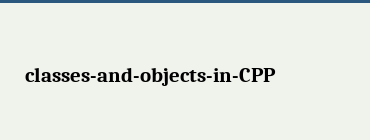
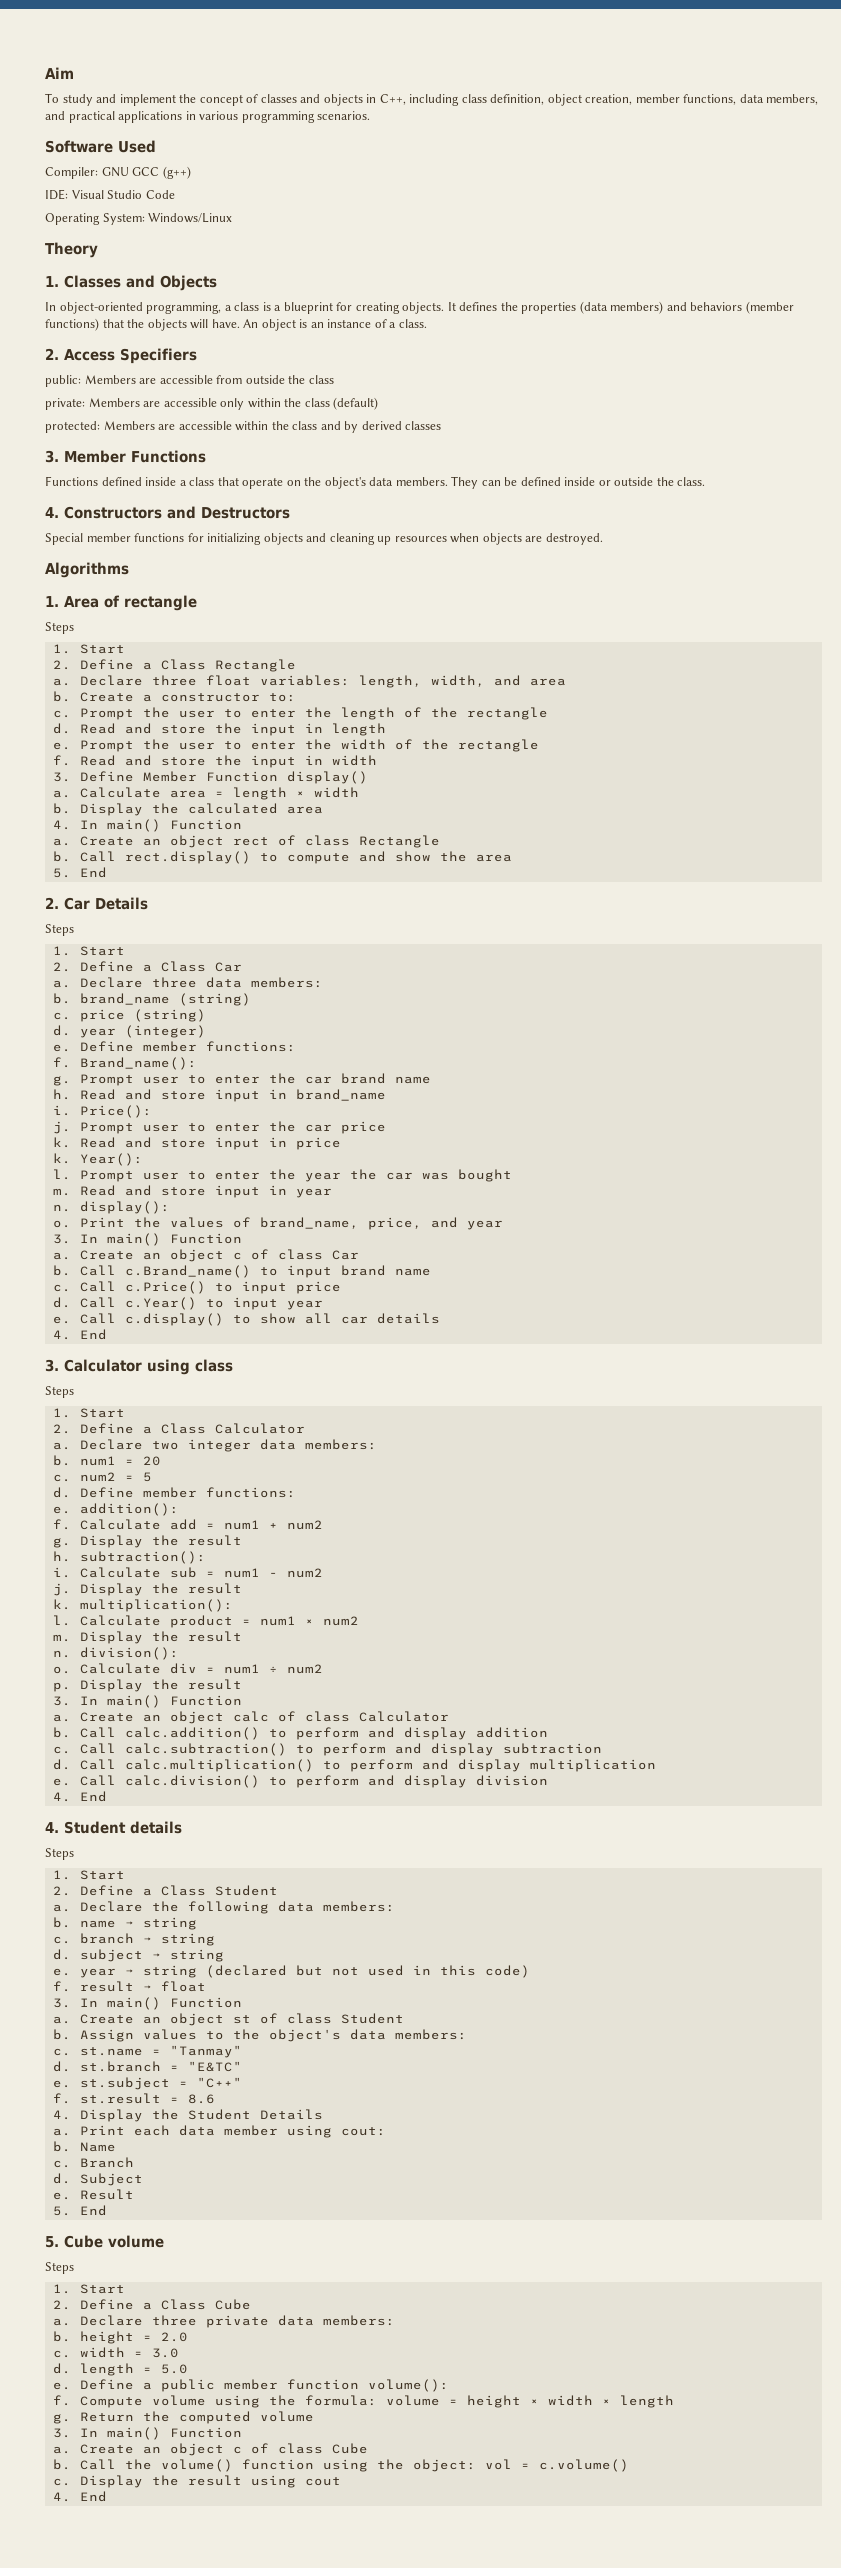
[25,67,276,86] classes-and-objects-in-CPP -> [45,67,74,79] [45,93,819,106] [45,111,371,123] [45,140,156,153] [45,166,191,179] [45,189,175,200] [45,213,233,225] [45,242,98,258] [45,275,217,291] [45,301,794,314] [45,318,427,331] [45,348,197,364] [45,375,334,387] [45,397,379,410] [45,421,442,433] [45,450,206,463] [45,476,706,489] [45,506,290,519] [45,533,603,545] [45,562,129,578] [45,595,197,611] [45,622,74,634] [52,644,125,654] [52,659,296,672] [52,675,566,688] [52,691,296,702] [52,707,548,720] [52,723,386,736] [52,739,539,752] [52,755,377,768] [52,771,368,784] [52,787,359,800] [52,803,323,816] [52,819,242,832] [52,835,440,848] [52,851,512,864] [52,867,107,878] [45,897,148,910] [45,924,74,936] [52,946,125,956] [52,961,242,972] [52,977,323,988] [52,993,251,1006] [52,1009,206,1022] [52,1025,206,1038] [52,1041,296,1052] [52,1057,197,1070] [52,1073,431,1086] [52,1089,386,1102] [52,1105,152,1118] [52,1121,386,1134] [52,1137,341,1150] [52,1153,143,1166] [52,1169,512,1182] [52,1185,332,1198] [52,1201,170,1214] [52,1217,503,1230] [52,1233,242,1246] [52,1249,359,1262] [52,1265,431,1278] [52,1281,341,1294] [52,1297,323,1310] [52,1313,440,1326] [52,1329,107,1340] [45,1359,233,1375] [45,1386,74,1398] [52,1408,125,1418] [52,1423,305,1434] [52,1439,377,1452] [52,1455,161,1466] [52,1472,152,1482] [52,1487,296,1498] [52,1503,179,1516] [52,1519,323,1530] [52,1535,242,1548] [52,1551,206,1564] [52,1567,323,1578] [52,1583,242,1596] [52,1599,233,1612] [52,1615,359,1628] [52,1631,242,1644] [52,1647,179,1660] [52,1663,323,1674] [52,1679,242,1692] [52,1695,242,1708] [52,1711,449,1724] [52,1727,548,1740] [52,1743,602,1756] [52,1759,656,1772] [52,1775,548,1788] [52,1791,107,1802] [45,1821,182,1834] [45,1848,74,1860] [52,1870,125,1880] [52,1885,278,1896] [52,1901,395,1914] [52,1917,197,1930] [52,1933,215,1946] [52,1949,224,1962] [52,1965,530,1978] [52,1981,206,1992] [52,1997,242,2010] [52,2013,404,2026] [52,2029,467,2042] [52,2045,242,2058] [52,2061,242,2072] [52,2077,242,2090] [52,2093,215,2104] [52,2109,323,2122] [52,2125,386,2138] [52,2141,116,2152] [52,2157,134,2168] [52,2173,143,2186] [52,2189,134,2200] [52,2205,107,2216] [45,2235,164,2248] [45,2262,74,2274] [52,2284,125,2294] [52,2299,251,2310] [52,2315,395,2328] [52,2331,188,2344] [52,2347,179,2358] [52,2363,188,2376] [52,2379,449,2392] [52,2395,674,2408] [52,2411,314,2424] [52,2427,242,2440] [52,2443,368,2456] [52,2459,629,2472] [52,2475,341,2488] [52,2491,107,2502] Aim // To study and implement the concept of classes and objects in C++, including class definition, object creation, member functions, data members, and practical applications in various programming scenarios. // Software Used // Compiler: GNU GCC (g++) // IDE: Visual Studio Code // Operating System: Windows/Linux // Theory // 1. Classes and Objects // In object-oriented programming, a class is a blueprint for creating objects. It defines the properties (data members) and behaviors (member functions) that the objects will have. An object is an instance of a class. // 2. Access Specifiers // public: Members are accessible from outside the class // private: Members are accessible only within the class (default) // protected: Members are accessible within the class and by derived classes // 3. Member Functions // Functions defined inside a class that operate on the object's data members. They can be defined inside or outside the class. // 4. Constructors and Destructors // Special member functions for initializing objects and cleaning up resources when objects are destroyed. // Algorithms // 1. Area of rectangle // Steps // 1. Start // 2. Define a Class Rectangle // a. Declare three float variables: length, width, and area // b. Create a constructor to: // c. Prompt the user to enter the length of the rectangle // d. Read and store the input in length // e. Prompt the user to enter the width of the rectangle // f. Read and store the input in width // 3. Define Member Function display() // a. Calculate area = length × width // b. Display the calculated area // 4. In main() Function // a. Create an object rect of class Rectangle // b. Call rect.display() to compute and show the area // 5. End // 2. Car Details // Steps // 1. Start // 2. Define a Class Car // a. Declare three data members: // b. brand_name (string) // c. price (string) // d. year (integer) // e. Define member functions: // f. Brand_name(): // g. Prompt user to enter the car brand name // h. Read and store input in brand_name // i. Price(): // j. Prompt user to enter the car price // k. Read and store input in price // k. Year(): // l. Prompt user to enter the year the car was bought // m. Read and store input in year // n. display(): // o. Print the values of brand_name, price, and year // 3. In main() Function // a. Create an object c of class Car // b. Call c.Brand_name() to input brand name // c. Call c.Price() to input price // d. Call c.Year() to input year // e. Call c.display() to show all car details // 4. End // 3. Calculator using class // Steps // 1. Start // 2. Define a Class Calculator // a. Declare two integer data members: // b. num1 = 20 // c. num2 = 5 // d. Define member functions: // e. addition(): // f. Calculate add = num1 + num2 // g. Display the result // h. subtraction(): // i. Calculate sub = num1 - num2 // j. Display the result // k. multiplication(): // l. Calculate product = num1 × num2 // m. Display the result // n. division(): // o. Calculate div = num1 ÷ num2 // p. Display the result // 3. In main() Function // a. Create an object calc of class Calculator // b. Call calc.addition() to perform and display addition // c. Call calc.subtraction() to perform and display subtraction // d. Call calc.multiplication() to perform and display multiplication // e. Call calc.division() to perform and display division // 4. End // 4. Student details // Steps // 1. Start // 2. Define a Class Student // a. Declare the following data members: // b. name → string // c. branch → string // d. subject → string // e. year → string (declared but not used in this code) // f. result → float // 3. In main() Function // a. Create an object st of class Student // b. Assign values to the object's data members: // c. st.name = "Tanmay" // d. st.branch = "E&TC" // e. st.subject = "C++" // f. st.result = 8.6 // 4. Display the Student Details // a. Print each data member using cout: // b. Name // c. Branch // d. Subject // e. Result // 5. End // 5. Cube volume // Steps // 1. Start // 2. Define a Class Cube // a. Declare three private data members: // b. height = 2.0 // c. width = 3.0 // d. length = 5.0 // e. Define a public member function volume(): // f. Compute volume using the formula: volume = height × width × length // g. Return the computed volume // 3. In main() Function // a. Create an object c of class Cube // b. Call the volume() function using the object: vol = c.volume() // c. Display the result using cout // 4. End

